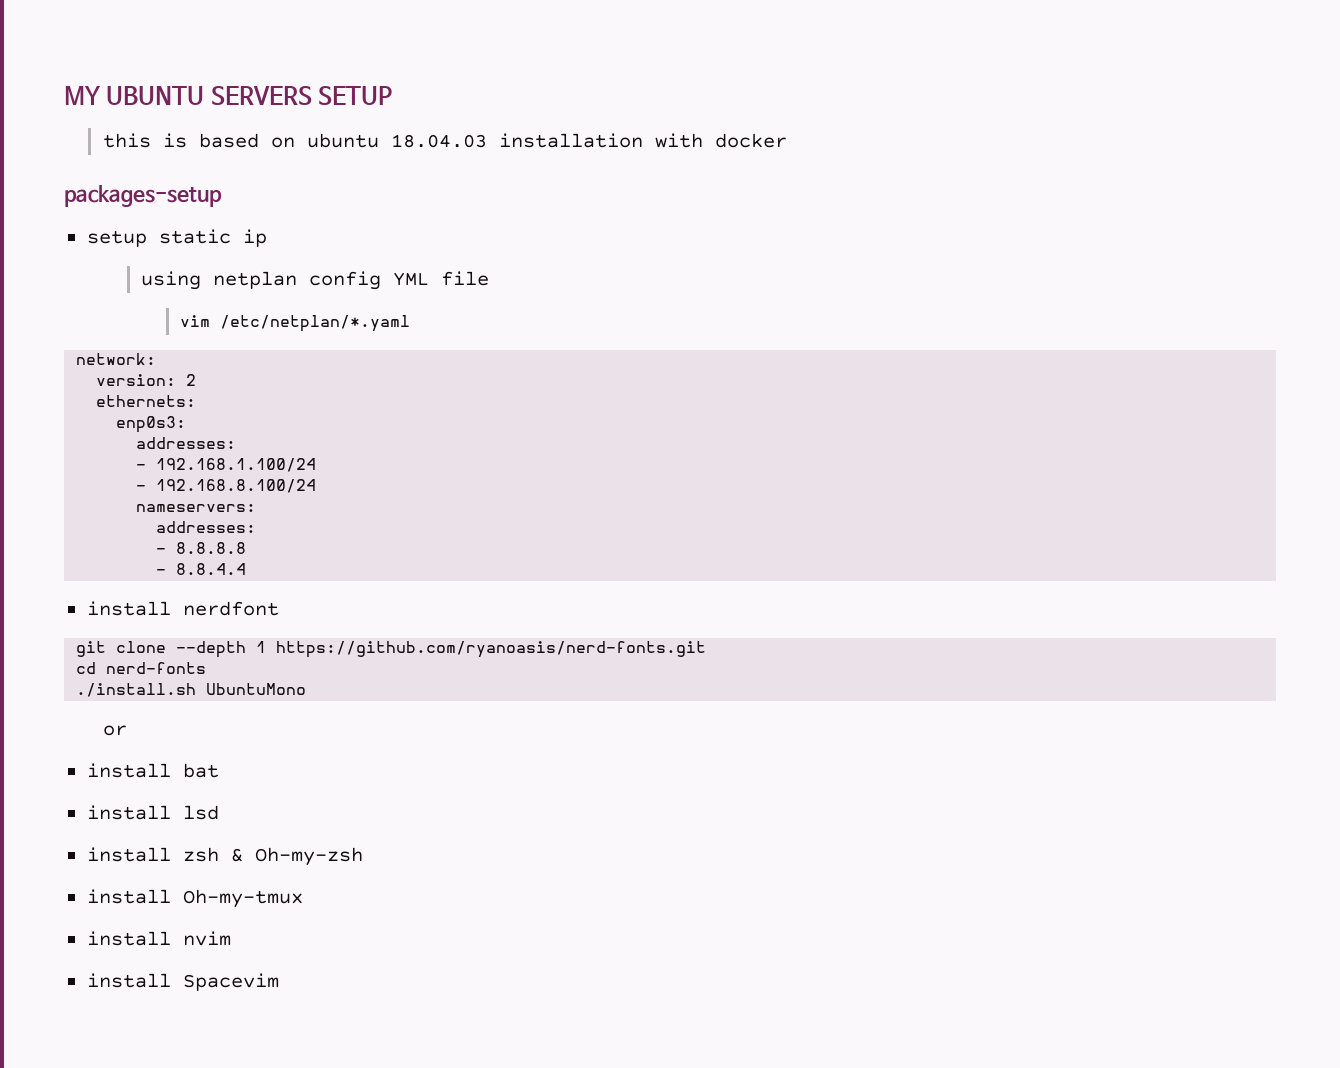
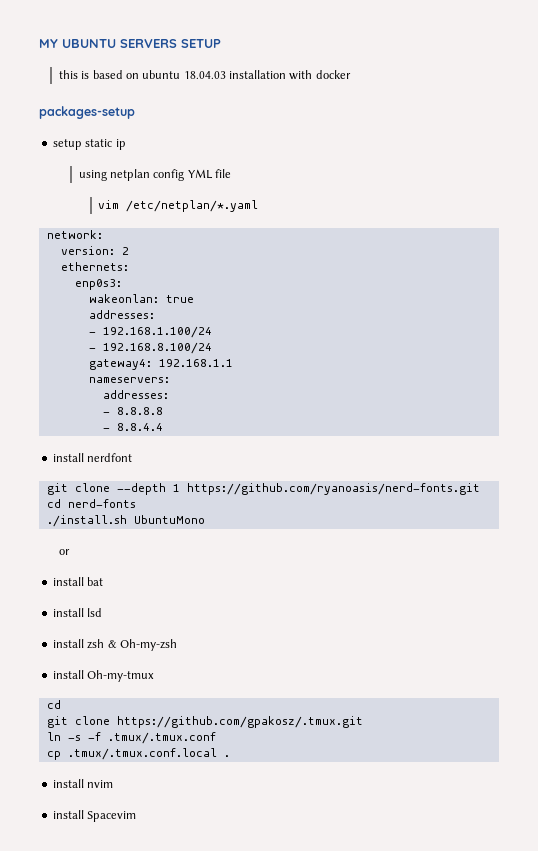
(187, 424) none -> [88,294,194,303] // wakeonlan: true
(317, 486) none -> [88,359,233,370] // gateway4: 192.168.1.1
(303, 898) none -> [46,700,61,709] [46,716,363,728] [46,732,216,744] [46,748,230,760] // cd // git clone https://github.com/gpakosz/.tmux.git // ln -s -f .tmux/.tmux.conf // cp .tmux/.tmux.conf.local .

